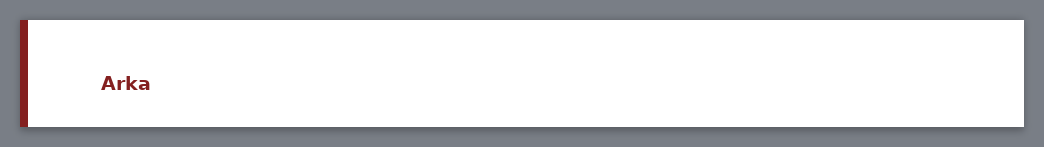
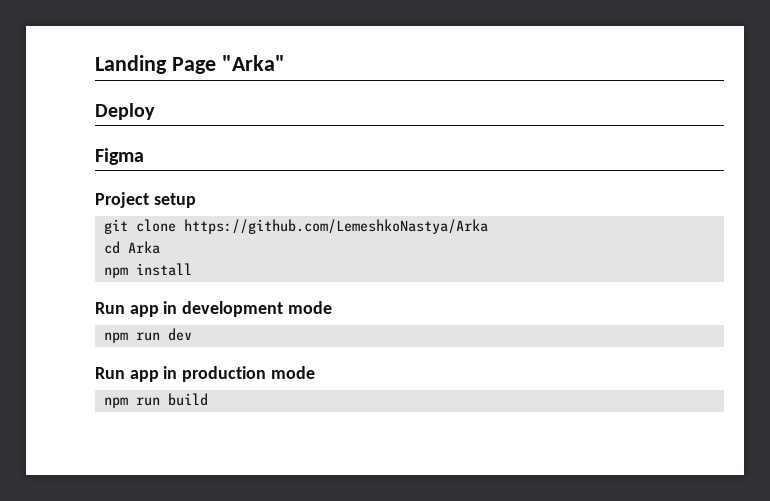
[101,76,151,90] Arka -> [95,55,285,74] [95,103,155,120] [95,148,144,165] [95,192,196,208] [104,219,489,234] [104,241,161,254] [104,263,193,278] [95,301,332,317] [104,328,193,343] [95,366,315,382] [104,393,209,408] Landing Page "Arka" // Deploy // Figma // Project setup // git clone https://github.com/LemeshkoNastya/Arka // cd Arka // npm install // Run app in development mode // npm run dev // Run app in production mode // npm run build

